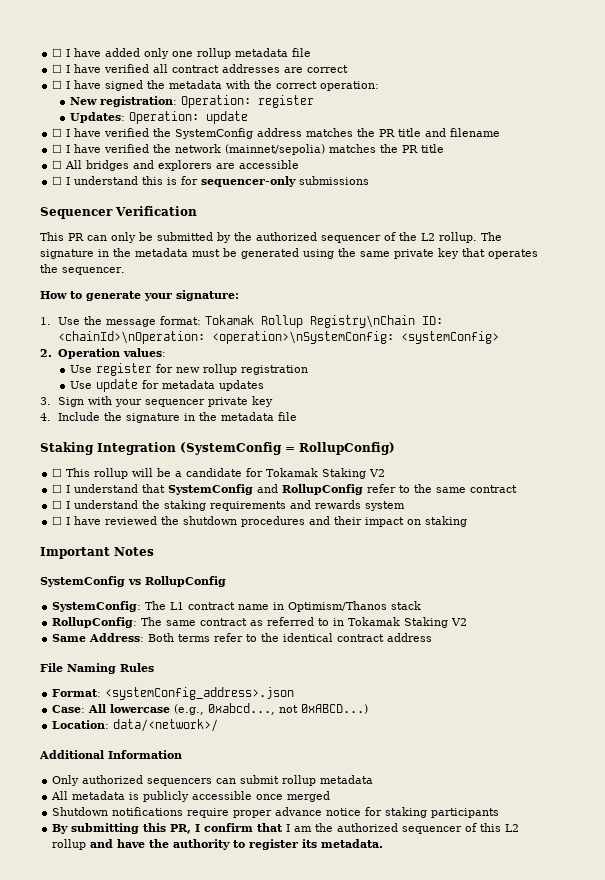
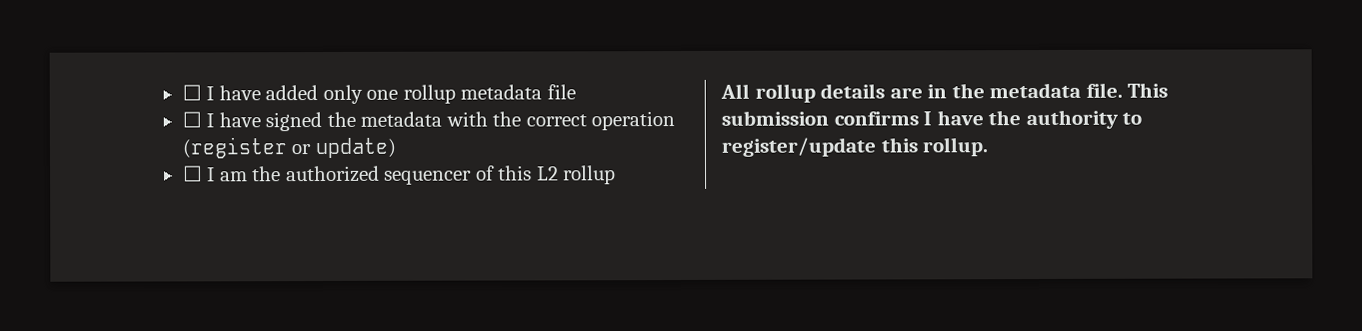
[52,64,349,73] // ☐ I have verified all contract addresses are correct -> (576, 92) none
[320,81,380,91] [69,95,314,108] [69,111,248,124] [52,128,501,139] [52,144,445,155] [52,160,300,171] [52,176,370,187] [40,206,197,219] [40,232,502,243] [40,248,538,259] [40,264,125,275] [40,290,239,301] [40,315,443,328] [57,331,499,344] [40,348,166,359] [69,363,308,376] [69,379,264,392] [40,396,273,407] [40,412,297,423] [40,442,395,455] [52,468,386,479] [52,484,518,495] [52,500,406,511] [52,516,468,527] [40,547,154,559] [40,576,226,587] [52,601,422,612] [52,617,468,628] [52,633,433,642] [40,663,154,674] [52,687,295,700] [52,703,369,715] [52,719,219,732] [39,750,182,759] [52,775,374,786] [51,791,331,802] [52,807,500,818] [52,823,284,834] operation: // New registration: Operation: register // Updates: Operation: update // ☐ I have verified the SystemConfig address matches the PR title and filename // ☐ I have verified the network (mainnet/sepolia) matches the PR title // ☐ All bridges and explorers are accessible // ☐ I understand this is for sequencer-only submissions // Sequencer Verification // This PR can only be submitted by the authorized sequencer of the L2 rollup. The signature in the metadata must be generated using the same private key that operates the sequencer. // How to generate your signature: // 1. Use the message format: Tokamak Rollup Registry\nChain ID: <chainId>\nOperation: <operation>\nSystemConfig: <systemConfig> // 2. Operation values: // Use register for new rollup registration // Use update for metadata updates // 3. Sign with your sequencer private key // 4. Include the signature in the metadata file // Staking Integration (SystemConfig = RollupConfig) // ☐ This rollup will be a candidate for Tokamak Staking V2 // ☐ I understand that SystemConfig and RollupConfig refer to the same contract // ☐ I understand the staking requirements and rewards system // ☐ I have reviewed the shutdown procedures and their impact on staking // Important Notes // SystemConfig vs RollupConfig // SystemConfig: The L1 contract name in Optimism/Thanos stack // RollupConfig: The same contract as referred to in Tokamak Staking V2 // Same Address: Both terms refer to the identical contract address // File Naming Rules // Format: <systemConfig_address>.json // Case: All lowercase (e.g., 0xabcd..., not 0xABCD...) // Location: data/<network>/ // Additional Information // Only authorized sequencers can submit rollup metadata // All metadata is publicly accessible once merged // Shutdown notifications require proper advance notice for staking participants // By submitting this PR, I confirm that -> [591,111,676,131] [181,137,396,159] [181,165,203,182] operation (register or update) // ☐
[90,839,114,848] and -> [720,82,1169,103] [721,110,933,126] // All rollup details are in the metadata file. This submission confirms I
[249,839,384,850] register its metadata. -> [721,137,989,157] register/update this rollup.

